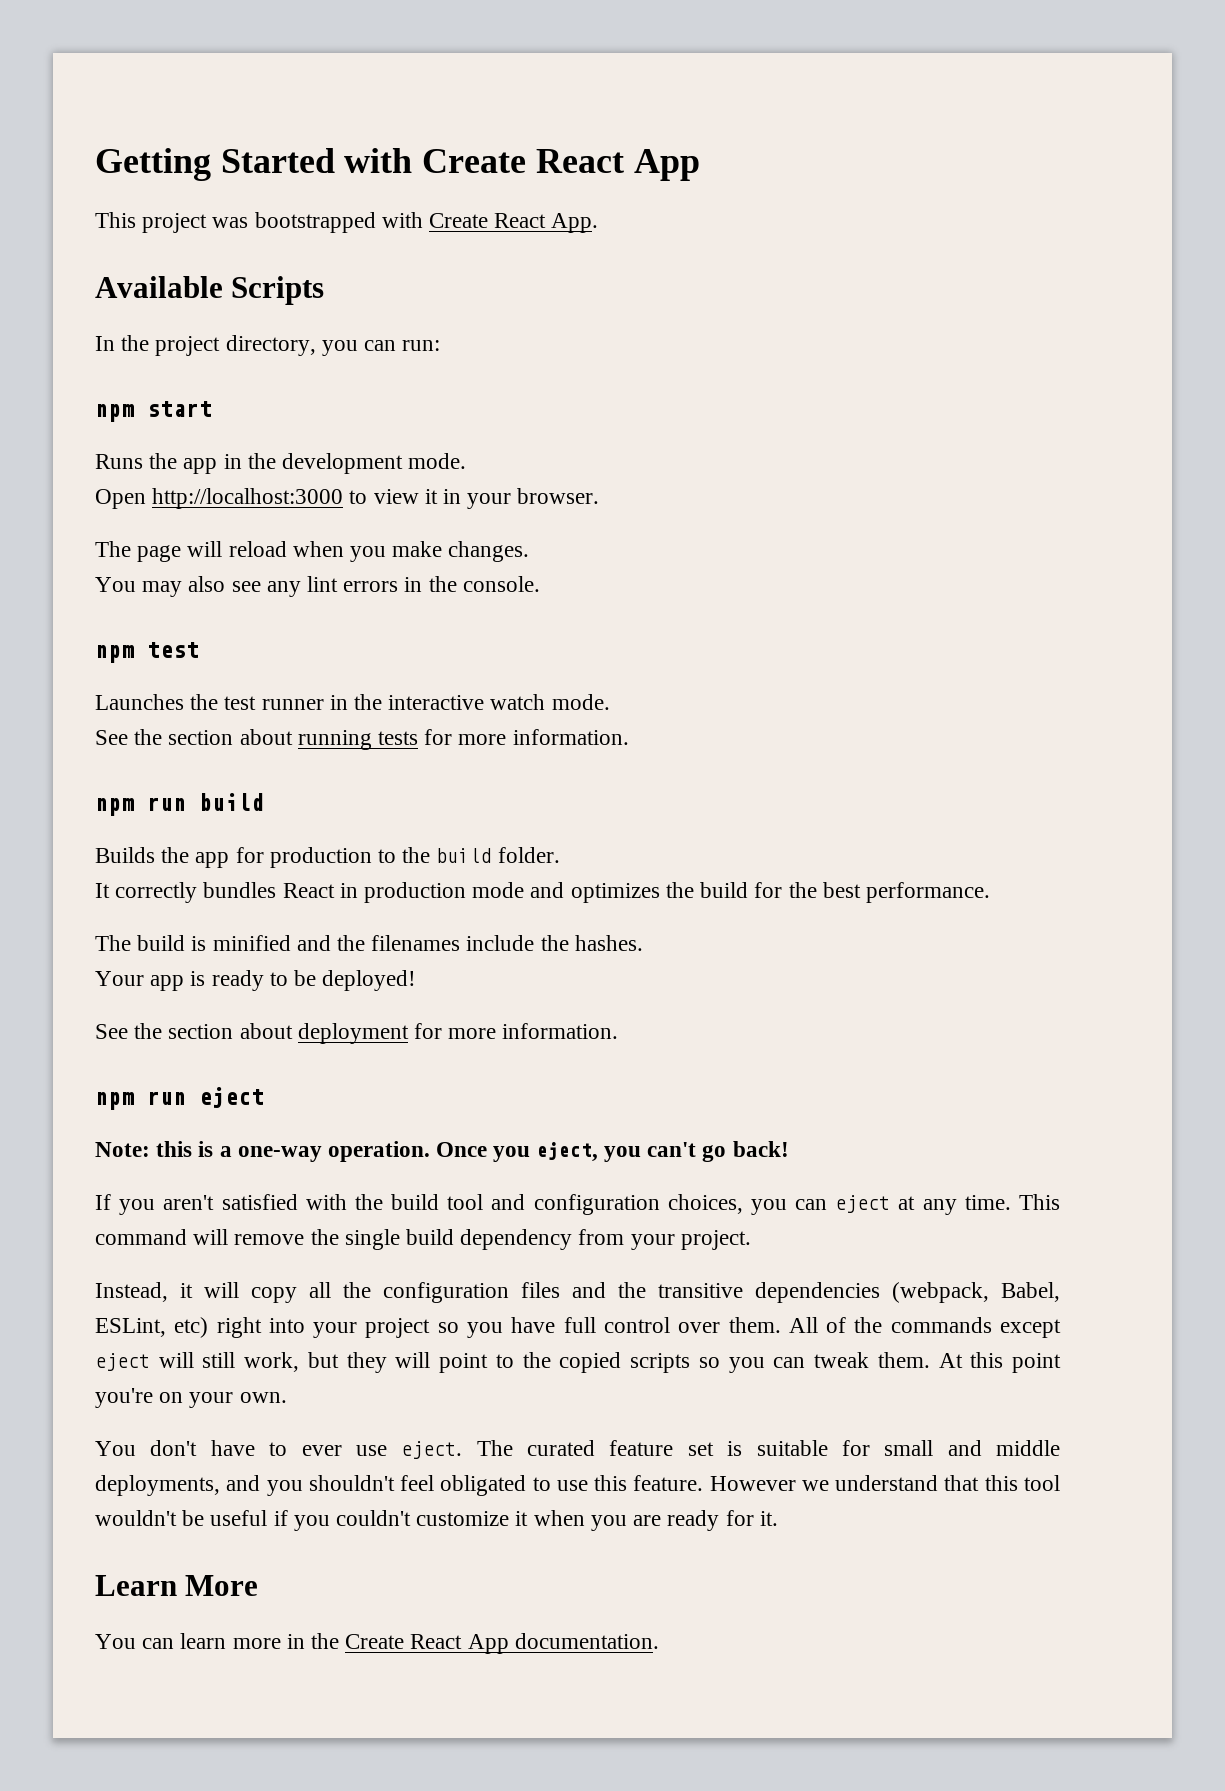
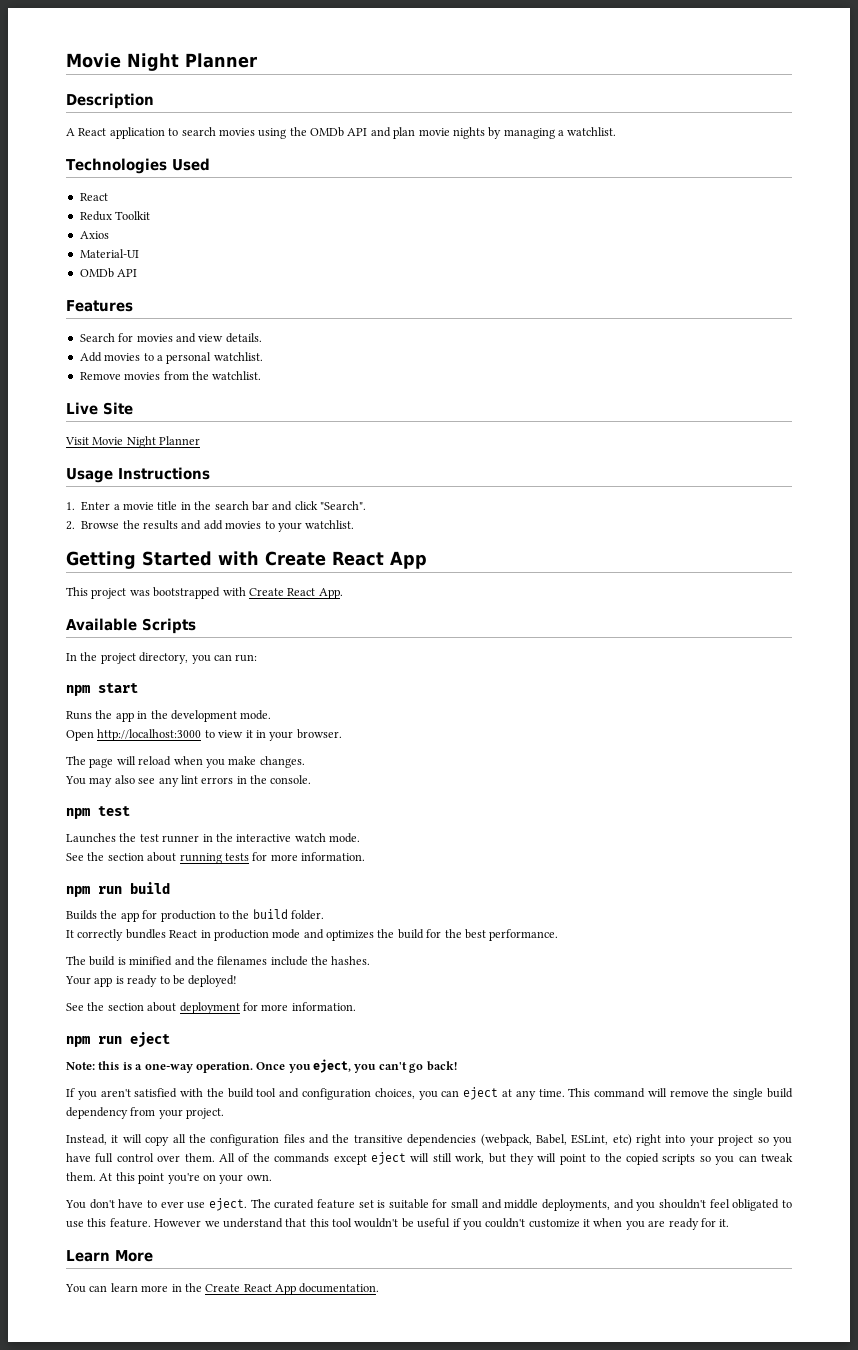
(95, 164) none -> [66,53,257,71] [66,93,154,109] [66,127,617,139] [66,158,210,174] [79,193,108,201] [79,211,151,221] [79,231,109,239] [79,249,139,258] [79,268,138,278] [66,300,133,312] [79,333,262,343] [79,352,263,364] [79,371,262,380] [66,402,133,415] [65,436,201,448] [66,467,210,483] [66,501,366,511] [66,520,355,532] Movie Night Planner // Description // A React application to search movies using the OMDb API and plan movie nights by managing a watchlist. // Technologies Used // React // Redux Toolkit // Axios // Material-UI // OMDb API // Features // Search for movies and view details. // Add movies to a personal watchlist. // Remove movies from the watchlist. // Live Site // Visit Movie Night Planner // Usage Instructions // 1. Enter a movie title in the search bar and click "Search". // 2. Browse the results and add movies to your watchlist. //

